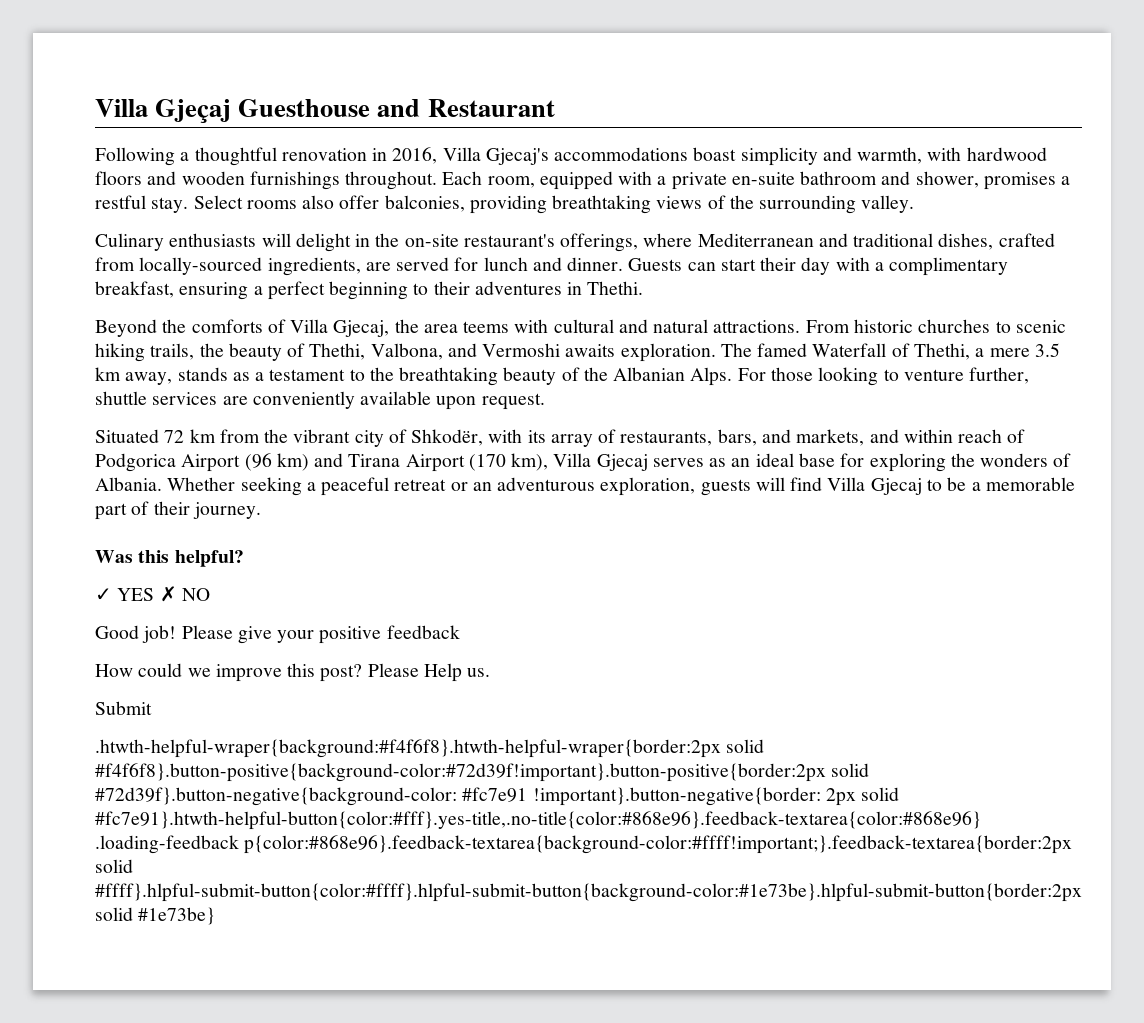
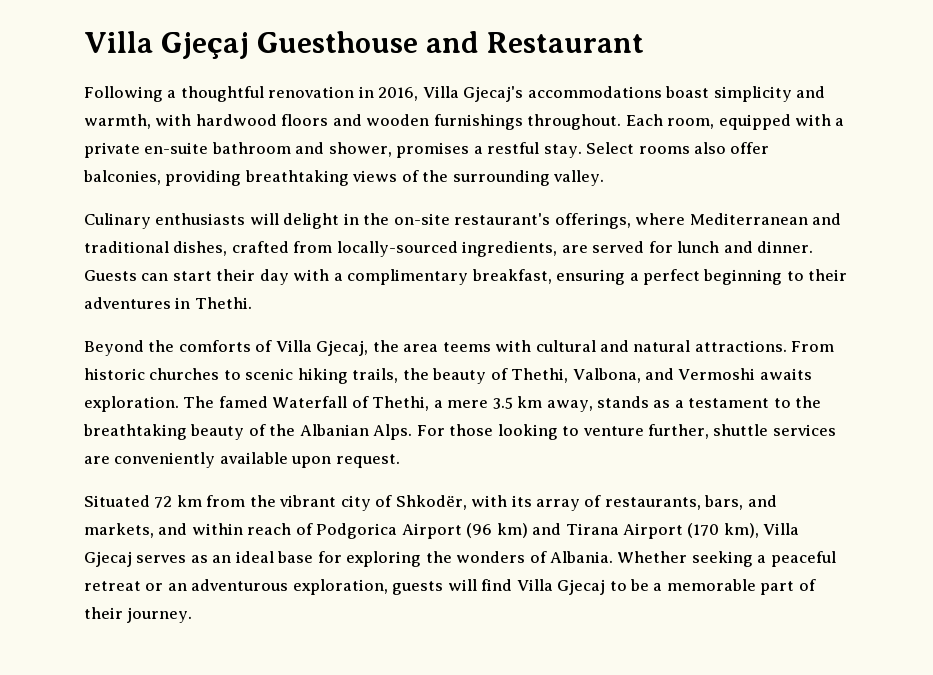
[95,550,244,567] [95,586,210,602] [95,625,460,644] [95,663,491,682] [95,701,152,715] [95,739,765,758] [95,763,870,782] [95,787,900,806] [95,811,981,830] [95,835,1073,854] [95,859,133,873] [95,883,1082,902] [95,907,216,925] // Was this helpful? // ✓ YES ✗ NO // Good job! Please give your positive feedback // How could we improve this post? Please Help us. // Submit // .htwth-helpful-wraper{background:#f4f6f8}.htwth-helpful-wraper{border:2px solid #f4f6f8}.button-positive{background-color:#72d39f!important}.button-positive{border:2px solid #72d39f}.button-negative{background-color: #fc7e91 !important}.button-negative{border: 2px solid #fc7e91}.htwth-helpful-button{color:#fff}.yes-title,.no-title{color:#868e96}.feedback-textarea{color:#868e96} .loading-feedback p{color:#868e96}.feedback-textarea{background-color:#ffff!important;}.feedback-textarea{border:2px solid #ffff}.hlpful-submit-button{color:#ffff}.hlpful-submit-button{background-color:#1e73be}.hlpful-submit-button{border:2px solid #1e73be} -> (193, 615) none

